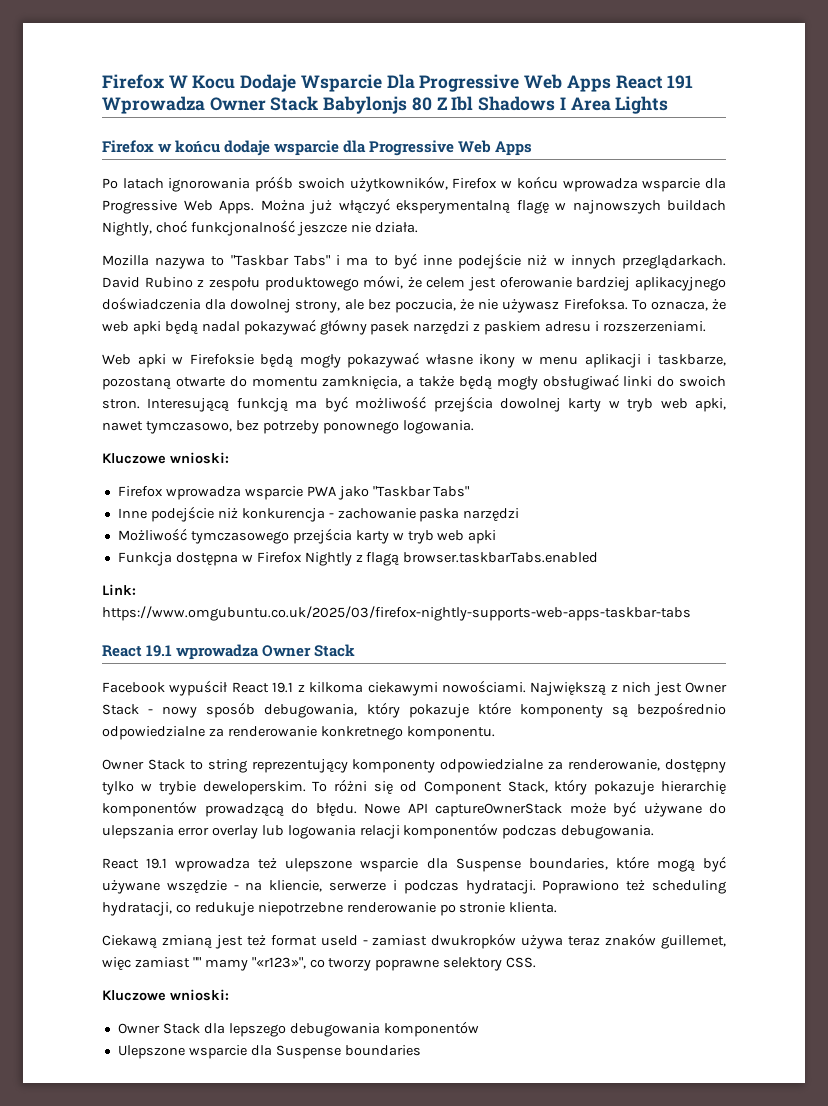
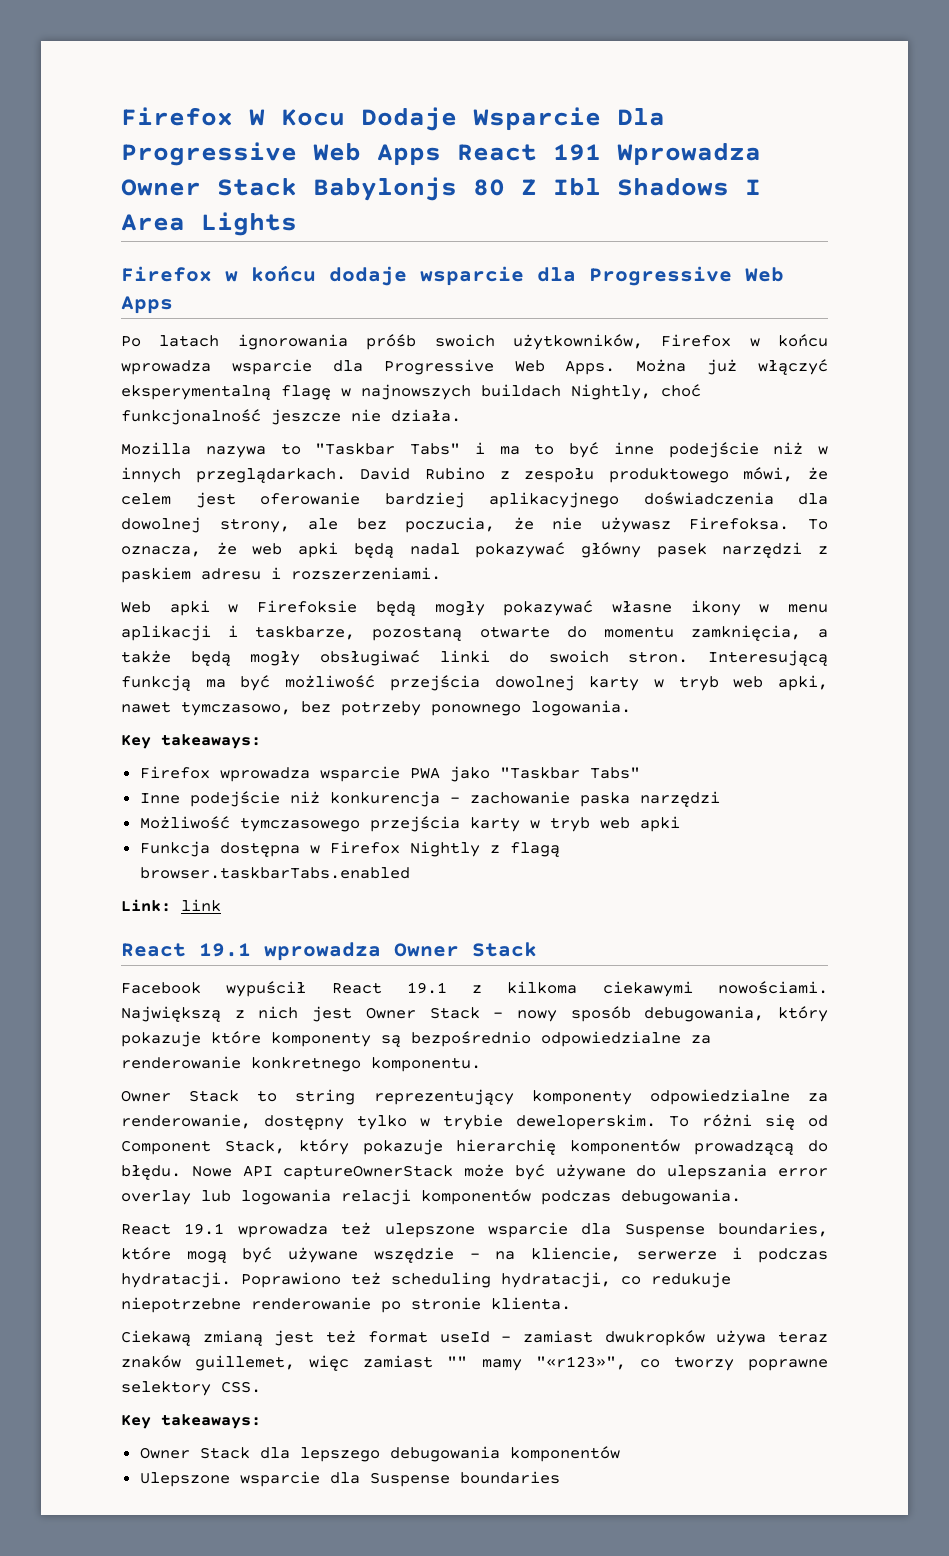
[102,452,229,464] Kluczowe wnioski: -> [121,734,261,749] Key takeaways:
[102,606,691,621] https://www.omgubuntu.co.uk/2025/03/firefox-nightly-supports-web-apps-taskbar-tabs -> [181,899,221,912] link
[102,989,229,1001] Kluczowe wnioski: -> [121,1414,261,1429] Key takeaways:

